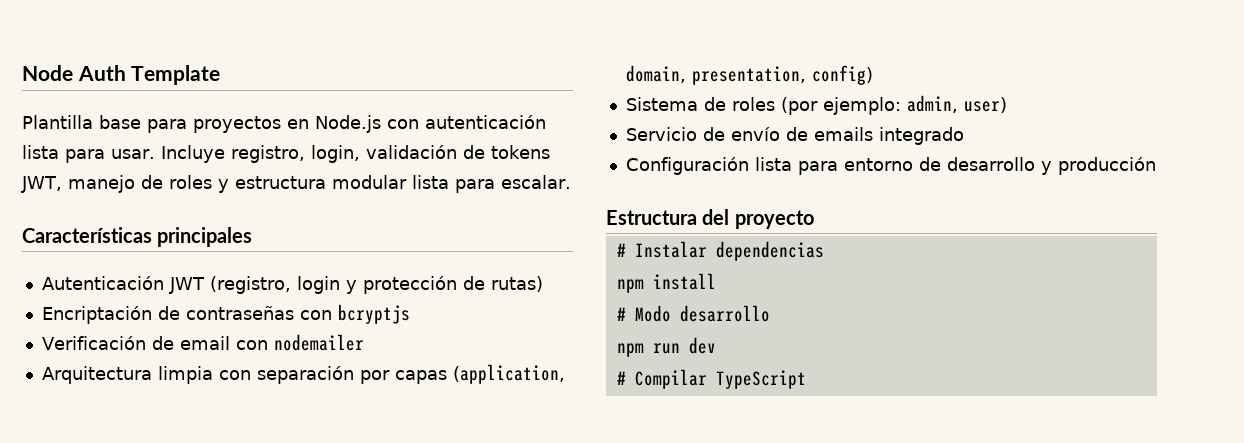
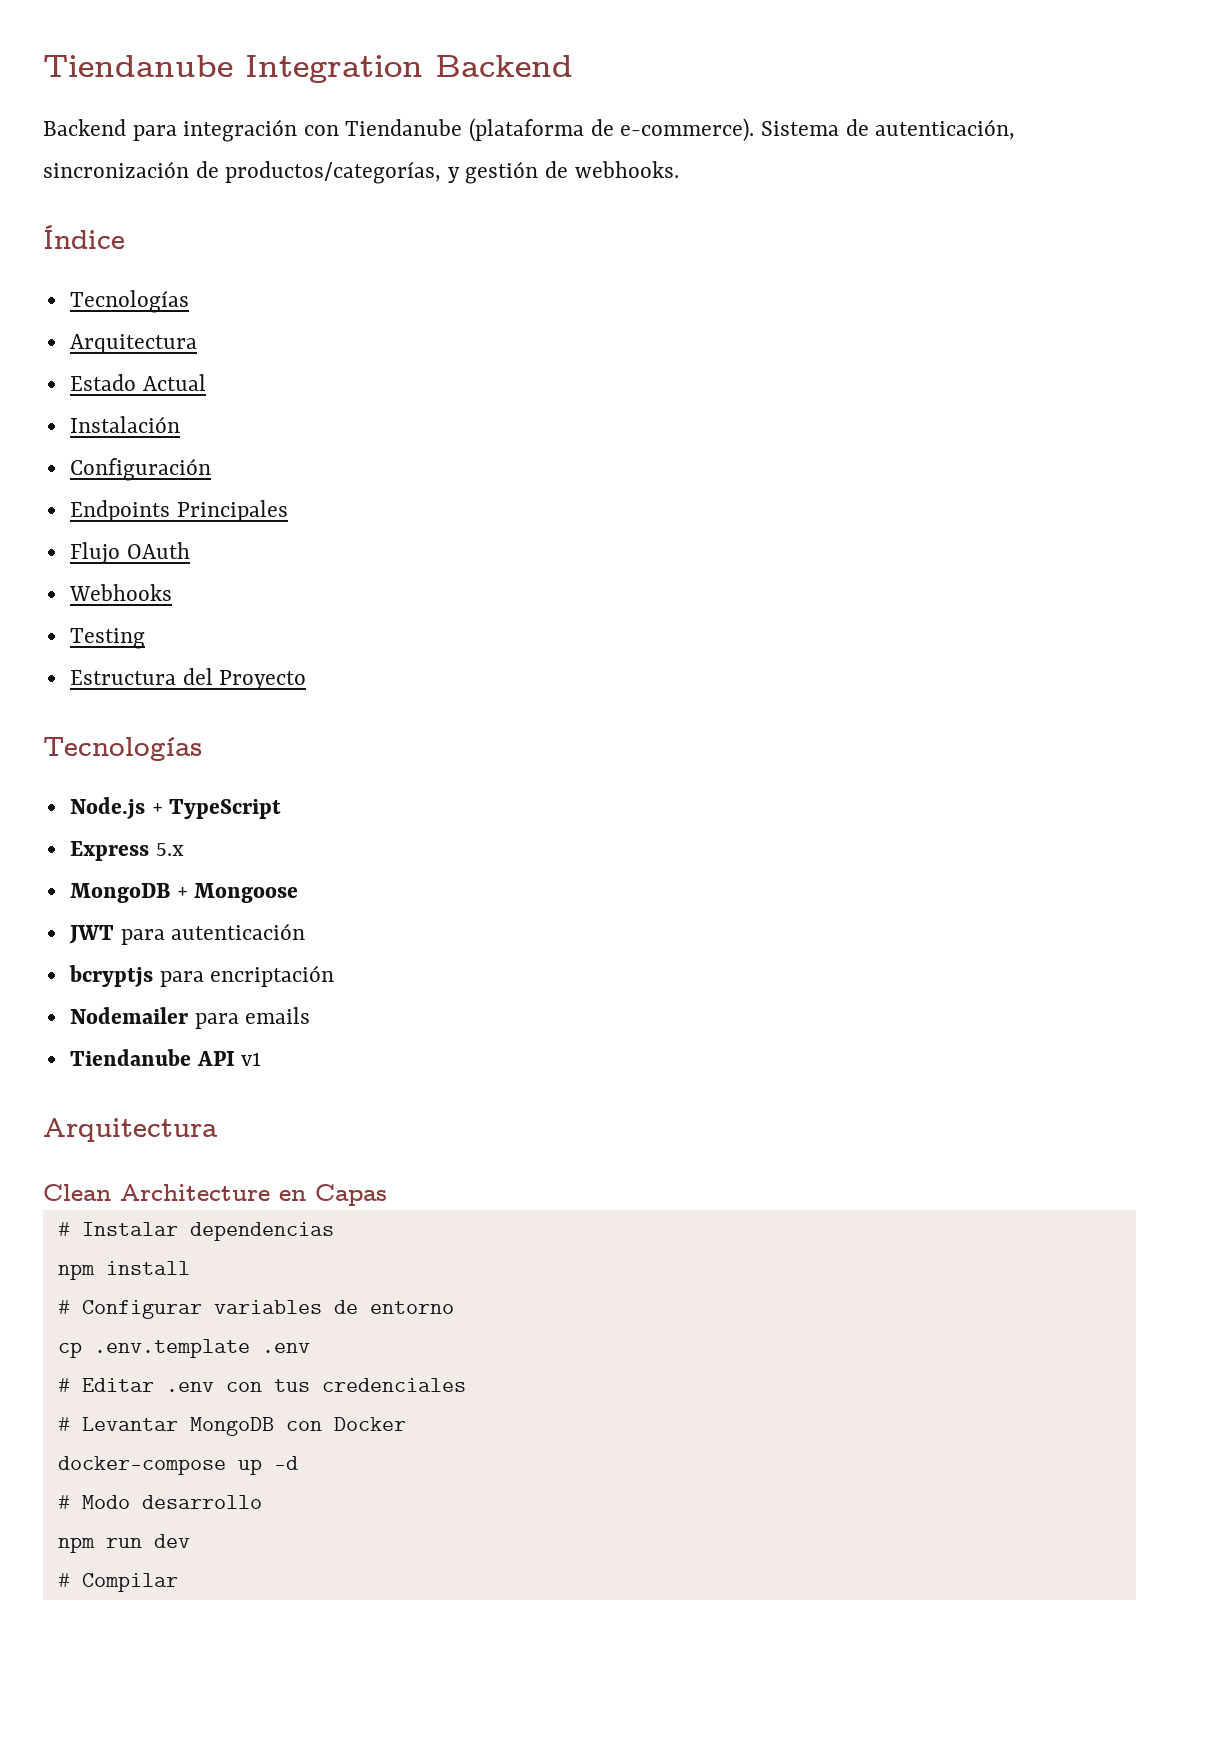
[22,65,221,85] [22,115,546,133] [22,145,550,163] [21,175,571,193] [22,227,253,247] [41,276,543,294] [41,304,410,324] [41,334,364,351] [41,364,565,384] [625,65,873,85] [625,95,1007,115] [625,127,964,145] [625,157,1156,175] [606,209,814,229] Node Auth Template // Plantilla base para proyectos en Node.js con autenticación lista para usar. Incluye registro, login, validación de tokens JWT, manejo de roles y estructura modular lista para escalar. // Características principales // Autenticación JWT (registro, login y protección de rutas) // Encriptación de contraseñas con bcryptjs // Verificación de email con nodemailer // Arquitectura limpia con separación por capas (application, domain, presentation, config) // Sistema de roles (por ejemplo: admin, user) // Servicio de envío de emails integrado // Configuración lista para entorno de desarrollo y producción // Estructura del proyecto -> [43,55,573,83] [43,118,1016,142] [43,161,679,184] [43,225,125,249] [69,290,189,313] [69,334,197,354] [69,374,206,391] [69,416,180,433] [69,458,211,481] [69,500,288,522] [69,542,190,564] [68,584,172,601] [69,628,145,649] [69,668,307,690] [43,737,202,761] [69,797,282,819] [69,841,184,861] [69,883,299,903] [68,923,306,945] [68,965,335,987] [69,1007,311,1029] [69,1049,262,1066] [43,1118,218,1142] [43,1184,387,1206] Tiendanube Integration Backend // Backend para integración con Tiendanube (plataforma de e-commerce). Sistema de autenticación, sincronización de productos/categorías, y gestión de webhooks. // Índice // Tecnologías // Arquitectura // Estado Actual // Instalación // Configuración // Endpoints Principales // Flujo OAuth // Webhooks // Testing // Estructura del Proyecto // Tecnologías // Node.js + TypeScript // Express 5.x // MongoDB + Mongoose // JWT para autenticación // bcryptjs para encriptación // Nodemailer para emails // Tiendanube API v1 // Arquitectura // Clean Architecture en Capas
(716, 281) none -> [57,1300,454,1319] [57,1339,310,1358] [57,1378,466,1392] [57,1417,406,1436] [57,1456,298,1475] // # Configurar variables de entorno // cp .env.template .env // # Editar .env con tus credenciales // # Levantar MongoDB con Docker // docker-compose up -d
[715,370,806,389] TypeScript -> (178, 1582) none

